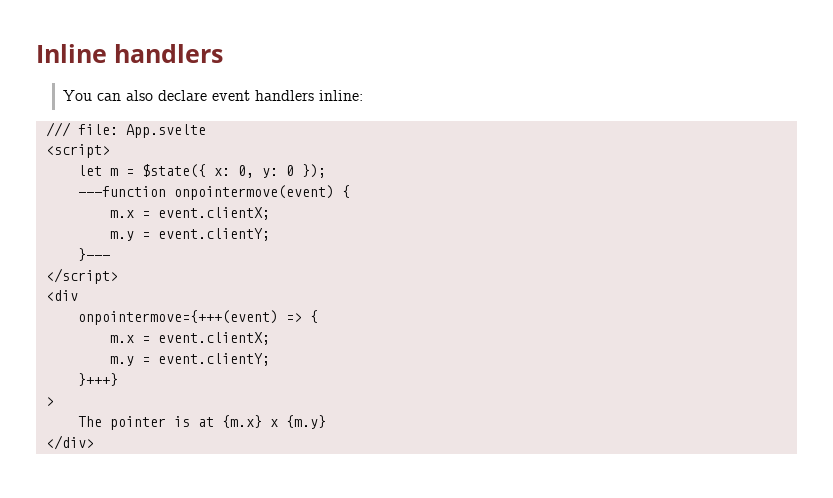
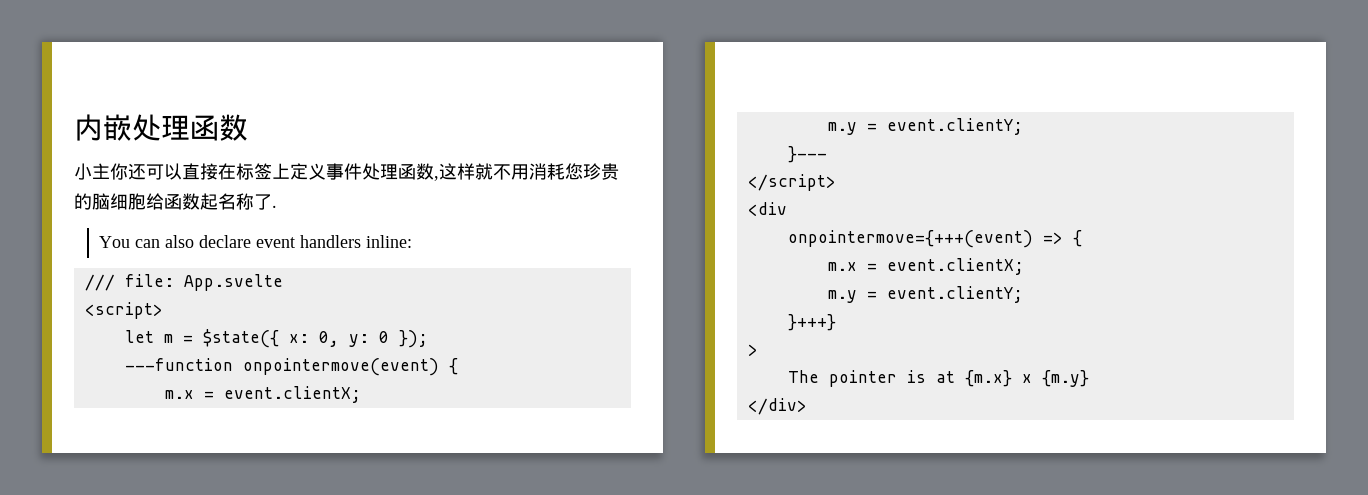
[36,44,223,63] Inline handlers -> [74,114,248,141] [74,163,619,181] [74,193,277,210] 内嵌处理函数 // 小主你还可以直接在标签上定义事件处理函数,这样就不用消耗您珍贵的脑细胞给函数起名称了.

